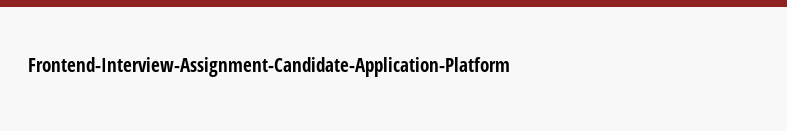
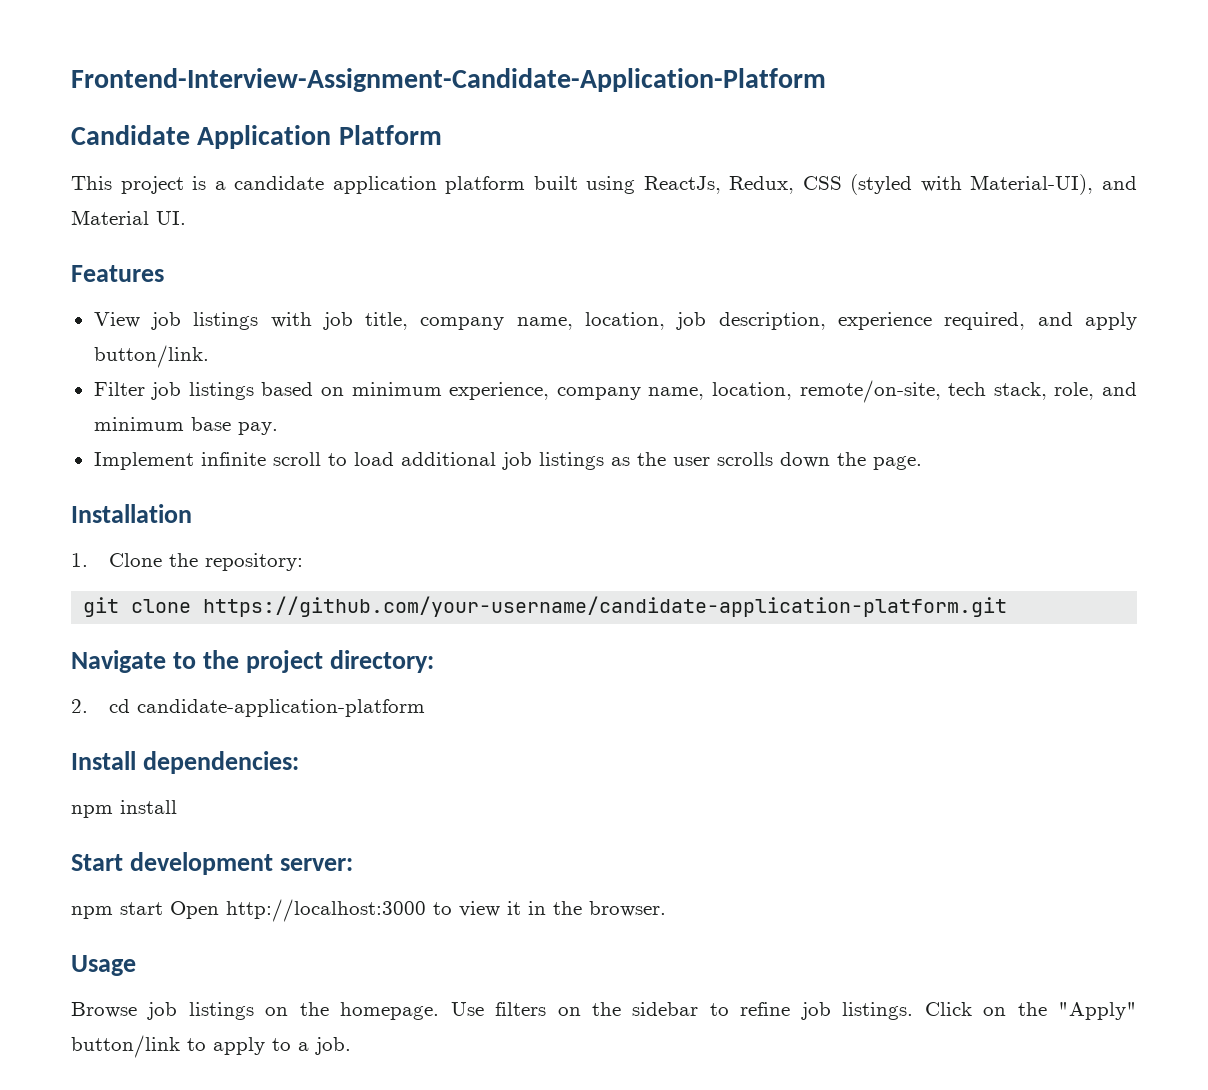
(510, 67) none -> [71,125,442,149] [71,174,1137,195] [71,210,186,225] [71,265,164,282] [93,312,1138,330] [93,345,209,368] [93,380,1137,403] [93,417,278,435] [93,452,922,470] [71,504,192,523] [71,553,304,571] [83,596,1008,617] [71,650,434,673] [71,699,426,717] [71,751,299,774] [71,800,177,818] [71,852,353,875] [71,899,666,922] [71,955,136,976] [71,1002,1138,1020] [71,1035,351,1058] // Candidate Application Platform // This project is a candidate application platform built using ReactJs, Redux, CSS (styled with Material-UI), and Material UI. // Features // View job listings with job title, company name, location, job description, experience required, and apply button/link. // Filter job listings based on minimum experience, company name, location, remote/on-site, tech stack, role, and minimum base pay. // Implement infinite scroll to load additional job listings as the user scrolls down the page. // Installation // 1. Clone the repository: // git clone https://github.com/your-username/candidate-application-platform.git // Navigate to the project directory: // 2. cd candidate-application-platform // Install dependencies: // npm install // Start development server: // npm start Open http://localhost:3000 to view it in the browser. // Usage // Browse job listings on the homepage. Use filters on the sidebar to refine job listings. Click on the "Apply" button/link to apply to a job.

